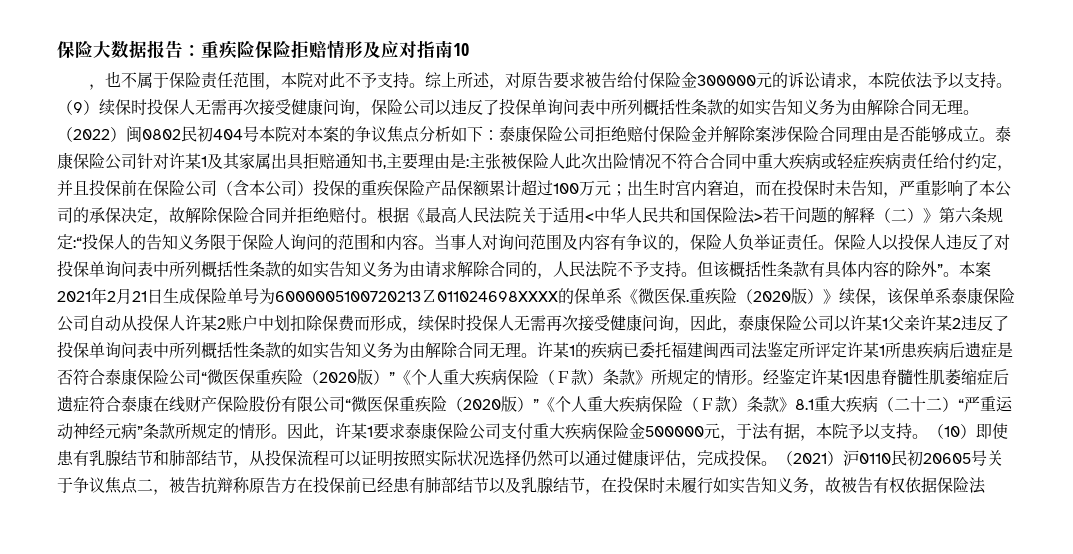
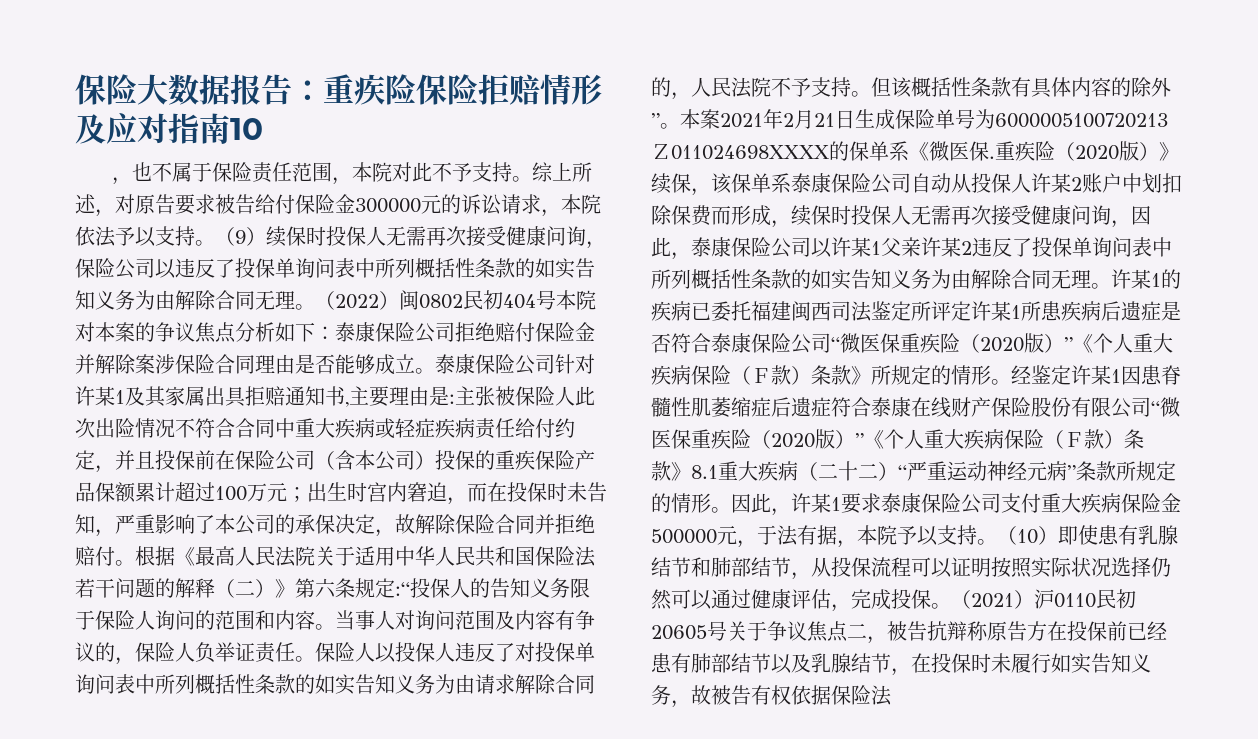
[585,213,594,221] < -> (395, 556) none
[754,213,763,221] > -> (596, 556) none

